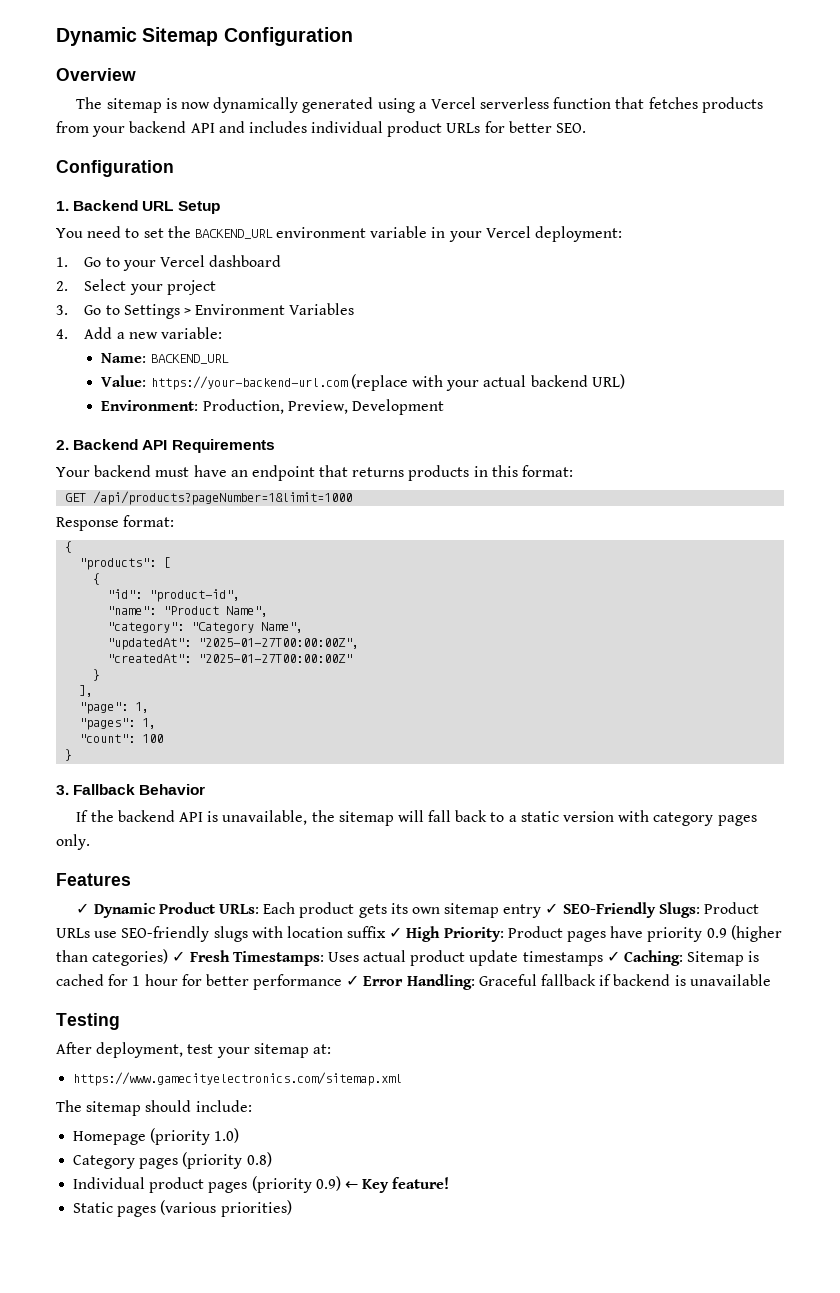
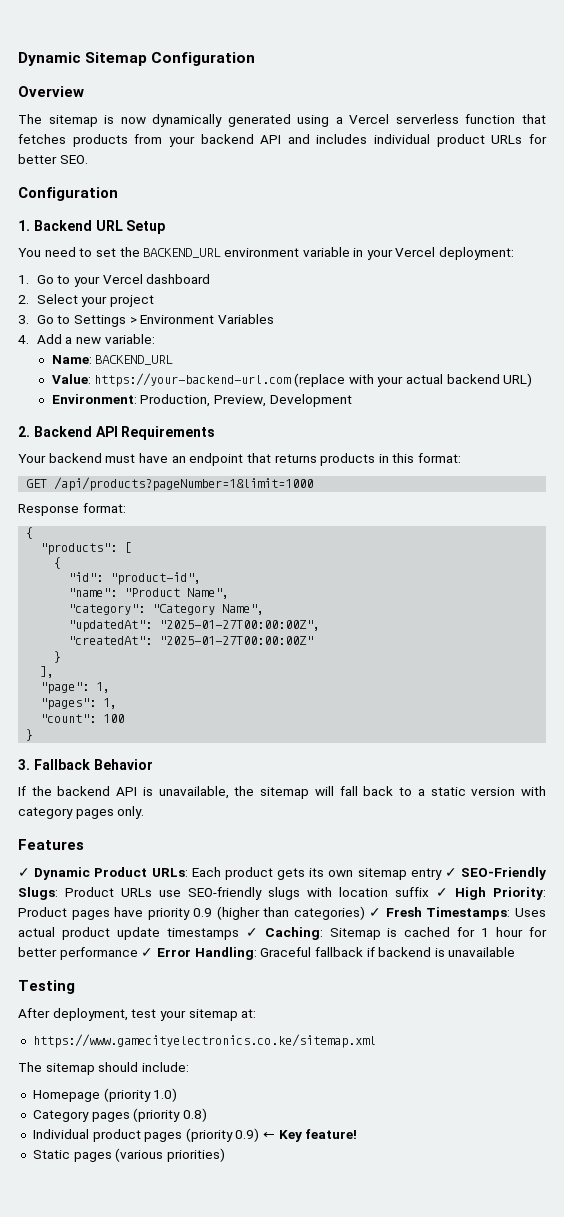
[73,1072,403,1086] https://www.gamecityelectronics.com/sitemap.xml -> [32,1034,376,1048] https://www.gamecityelectronics.co.ke/sitemap.xml

